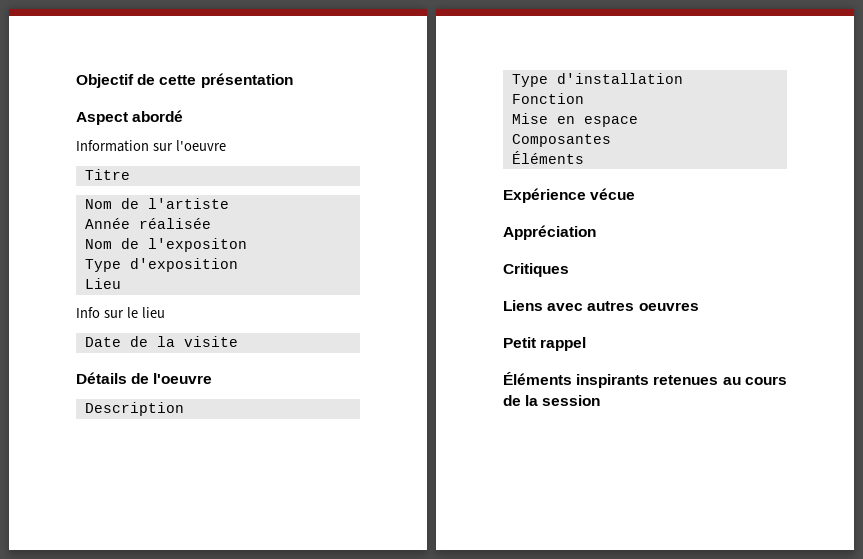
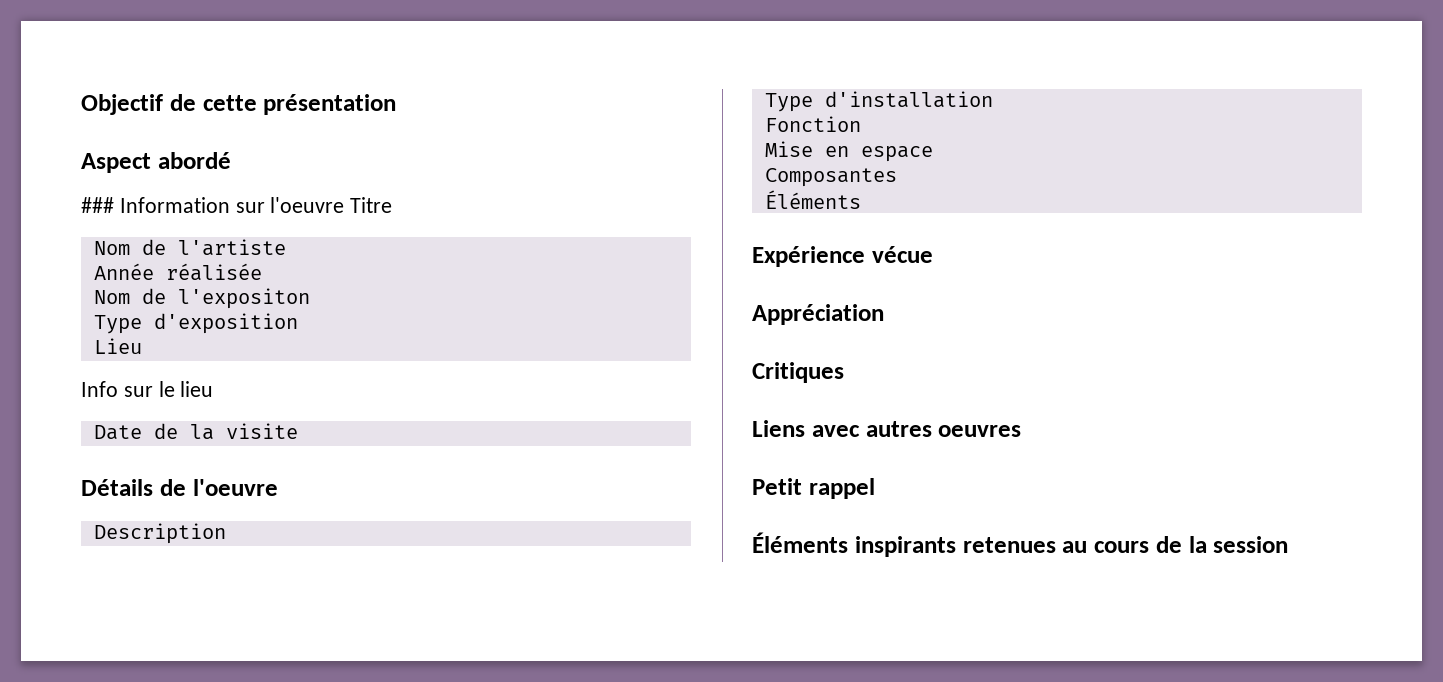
(184, 116) none -> [81,197,114,213] ###
(226, 145) // -> (345, 205) none

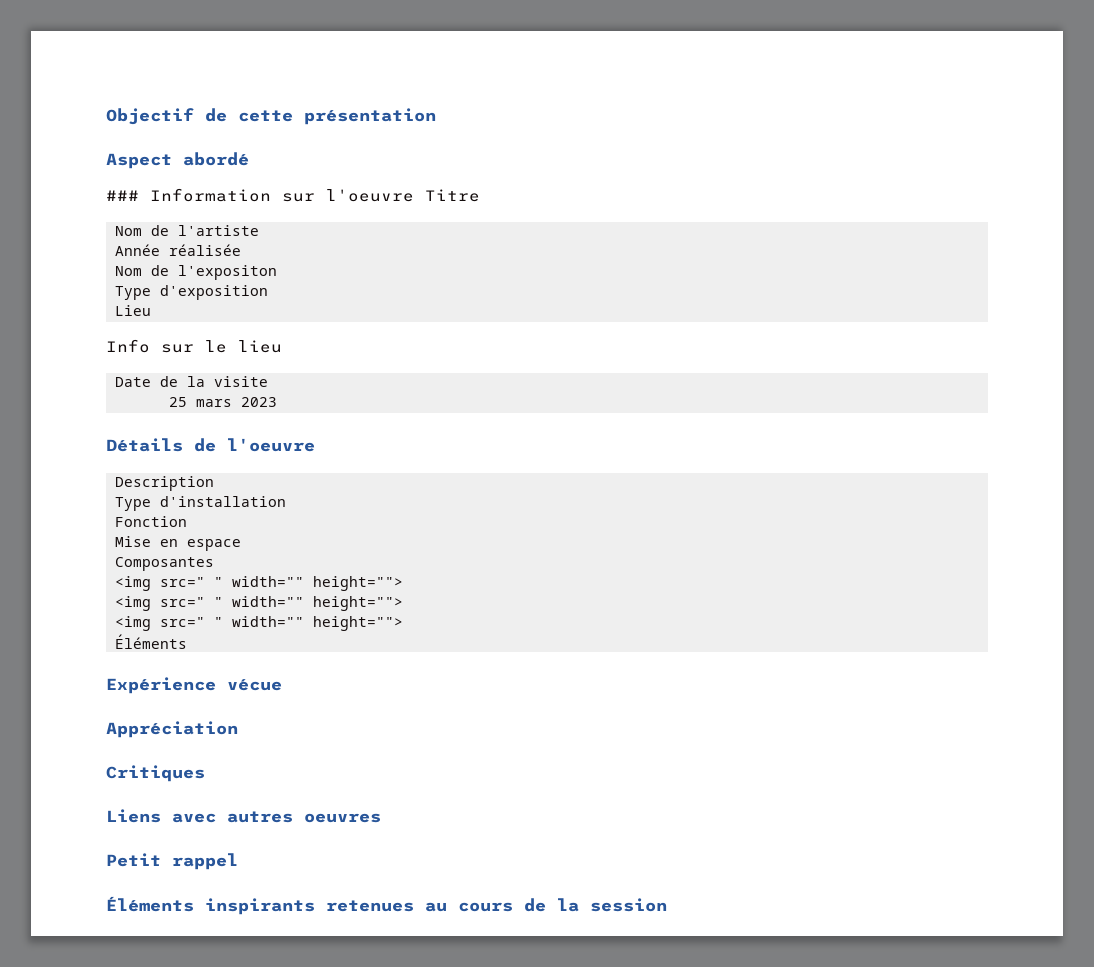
(298, 431) none -> [169,397,277,407] // 25 mars 2023
(897, 177) none -> [115,576,403,591] [115,596,403,611] [115,616,403,631] // <img src=" " width="" height=""> // <img src=" " width="" height=""> // <img src=" " width="" height="">

